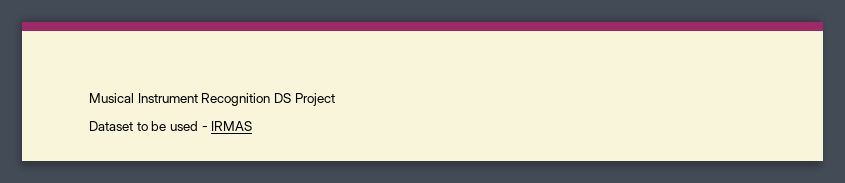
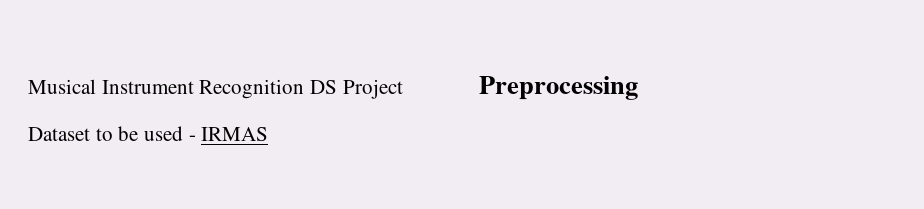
(253, 126) none -> [479,76,638,100] // Preprocessing

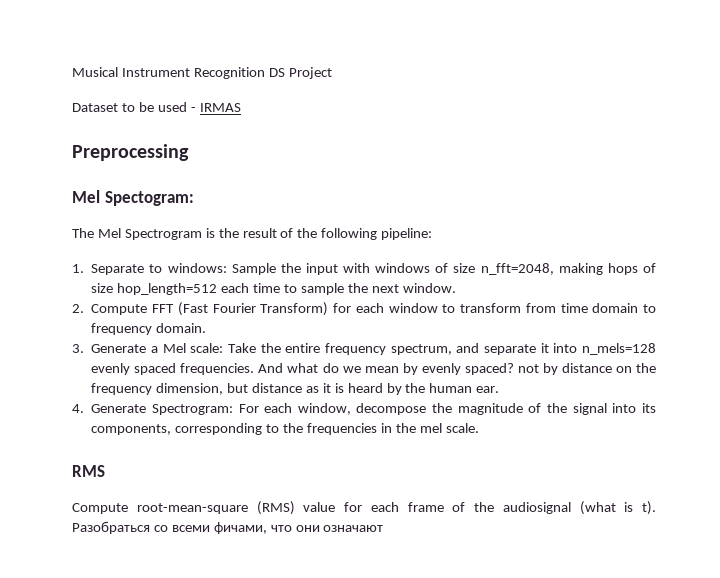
(638, 88) none -> [72,190,194,206] [72,228,433,240] [72,263,656,275] [91,283,456,295] [72,302,656,316] [91,323,207,335] [72,343,656,355] [91,363,656,375] [91,383,500,395] [72,403,656,415] [91,423,479,435] [72,465,105,477] [72,501,656,515] [72,521,384,534] // Mel Spectogram: // The Mel Spectrogram is the result of the following pipeline: // 1. Separate to windows: Sample the input with windows of size n_fft=2048, making hops of size hop_length=512 each time to sample the next window. // 2. Compute FFT (Fast Fourier Transform) for each window to transform from time domain to frequency domain. // 3. Generate a Mel scale: Take the entire frequency spectrum, and separate it into n_mels=128 evenly spaced frequencies. And what do we mean by evenly spaced? not by distance on the frequency dimension, but distance as it is heard by the human ear. // 4. Generate Spectrogram: For each window, decompose the magnitude of the signal into its components, corresponding to the frequencies in the mel scale. // RMS // Compute root-mean-square (RMS) value for each frame of the audiosignal (what is t). Разобраться со всеми фичами, что они означают

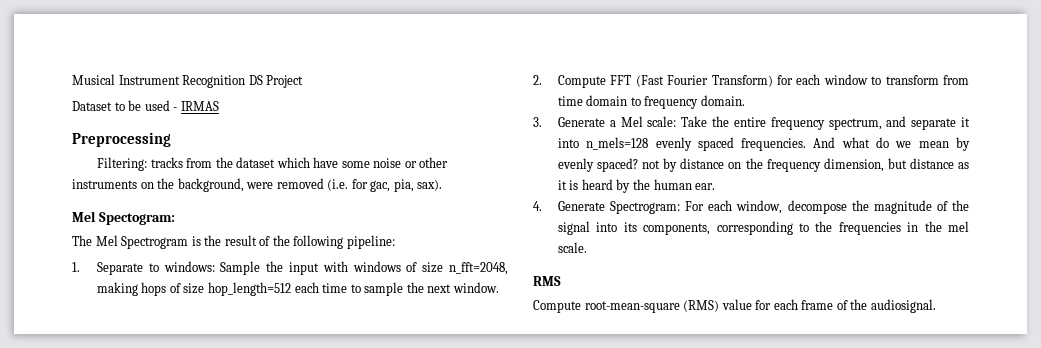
(189, 152) none -> [97,157,449,171] [72,178,443,192] // Filtering: tracks from the dataset which have some noise or other instruments on the background, were removed (i.e. for gac, pia, sax).
[502,501,656,515] [72,521,384,534] audiosignal (what is t). Разобраться со всеми фичами, что они означают -> [870,299,936,313] audiosignal.

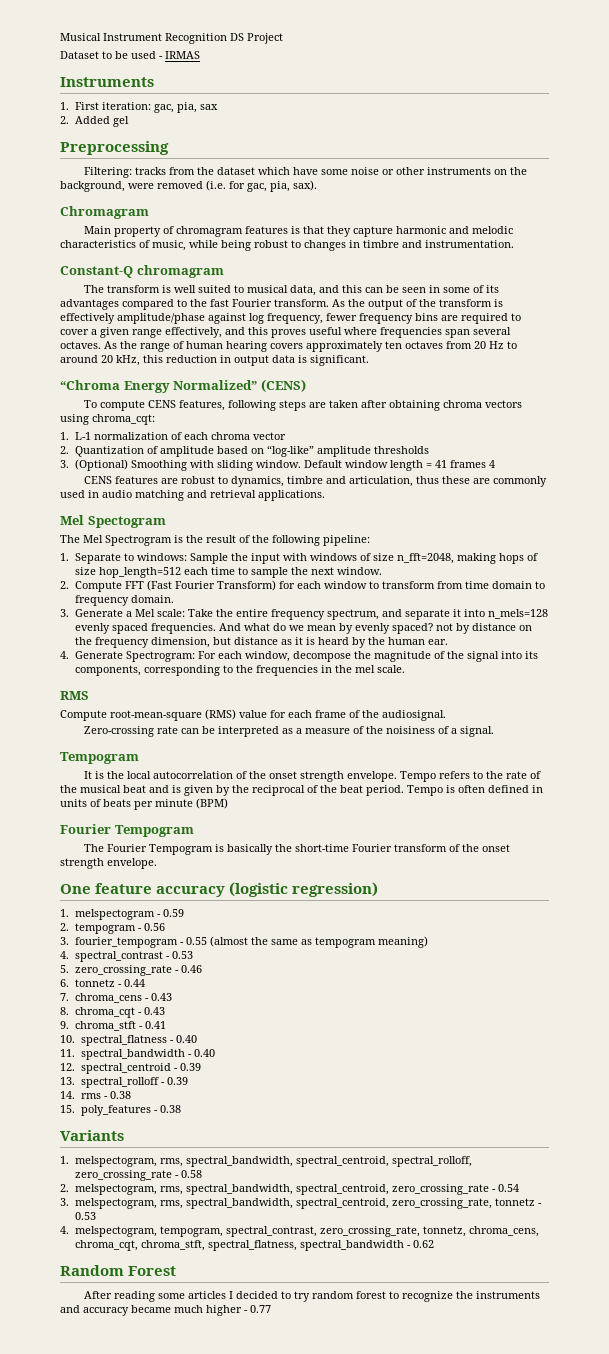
(219, 106) none -> [60,77,154,87] [60,102,218,113] [60,116,129,127] // Instruments // 1. First iteration: gac, pia, sax // 2. Added gel
[72,211,175,225] // Mel Spectogram: -> [60,206,149,219] [83,226,513,237] [60,240,514,251] [60,265,224,278] [83,285,499,296] [60,299,503,310] [60,313,521,324] [60,327,511,338] [60,341,517,352] [60,355,369,366] [60,379,306,393] [83,400,522,411] [60,414,155,425] [60,432,286,440] [60,445,429,457] [60,459,495,471] [83,476,547,487] [60,490,325,501] [60,515,166,528] // Chromagram // Main property of chromagram features is that they capture harmonic and melodic characteristics of music, while being robust to changes in timbre and instrumentation. // Constant-Q chromagram // The transform is well suited to musical data, and this can be seen in some of its advantages compared to the fast Fourier transform. As the output of the transform is effectively amplitude/phase against log frequency, fewer frequency bins are required to cover a given range effectively, and this proves useful where frequencies span several octaves. As the range of human hearing covers approximately ten octaves from 20 Hz to around 20 kHz, this reduction in output data is significant. // “Chroma Energy Normalized” (CENS) // To compute CENS features, following steps are taken after obtaining chroma vectors using chroma_cqt: // 1. L-1 normalization of each chroma vector // 2. Quantization of amplitude based on “log-like” amplitude thresholds // 3. (Optional) Smoothing with sliding window. Default window length = 41 frames 4 // CENS features are robust to dynamics, timbre and articulation, thus these are commonly used in audio matching and retrieval applications. // Mel Spectogram
(936, 306) none -> [83,726,494,737] [60,752,139,764] [83,771,541,782] [60,785,543,796] [60,798,228,810] [60,824,194,837] [83,844,510,855] [60,858,157,869] [60,882,379,897] [60,909,184,920] [60,923,165,934] [60,936,428,948] [60,951,193,962] [60,965,202,976] [60,979,145,987] [60,993,172,1003] [60,1007,165,1018] [60,1021,166,1031] [60,1035,197,1046] [60,1049,215,1060] [60,1063,201,1074] [60,1077,188,1088] [60,1091,131,1099] [60,1105,181,1116] [60,1130,124,1141] [60,1156,472,1167] [74,1170,202,1181] [60,1184,519,1195] [60,1198,542,1209] [74,1212,96,1220] [60,1226,539,1237] [74,1240,434,1251] [60,1265,177,1276] [83,1291,540,1302] [60,1305,271,1316] // Zero-crossing rate can be interpreted as a measure of the noisiness of a signal. // Tempogram // It is the local autocorrelation of the onset strength envelope. Tempo refers to the rate of the musical beat and is given by the reciprocal of the beat period. Tempo is often defined in units of beats per minute (BPM) // Fourier Tempogram // The Fourier Tempogram is basically the short-time Fourier transform of the onset strength envelope. // One feature accuracy (logistic regression) // 1. melspectogram - 0.59 // 2. tempogram - 0.56 // 3. fourier_tempogram - 0.55 (almost the same as tempogram meaning) // 4. spectral_contrast - 0.53 // 5. zero_crossing_rate - 0.46 // 6. tonnetz - 0.44 // 7. chroma_cens - 0.43 // 8. chroma_cqt - 0.43 // 9. chroma_stft - 0.41 // 10. spectral_flatness - 0.40 // 11. spectral_bandwidth - 0.40 // 12. spectral_centroid - 0.39 // 13. spectral_rolloff - 0.39 // 14. rms - 0.38 // 15. poly_features - 0.38 // Variants // 1. melspectogram, rms, spectral_bandwidth, spectral_centroid, spectral_rolloff, zero_crossing_rate - 0.58 // 2. melspectogram, rms, spectral_bandwidth, spectral_centroid, zero_crossing_rate - 0.54 // 3. melspectogram, rms, spectral_bandwidth, spectral_centroid, zero_crossing_rate, tonnetz - 0.53 // 4. melspectogram, tempogram, spectral_contrast, zero_crossing_rate, tonnetz, chroma_cens, chroma_cqt, chroma_stft, spectral_flatness, spectral_bandwidth - 0.62 // Random Forest // After reading some articles I decided to try random forest to recognize the instruments and accuracy became much higher - 0.77

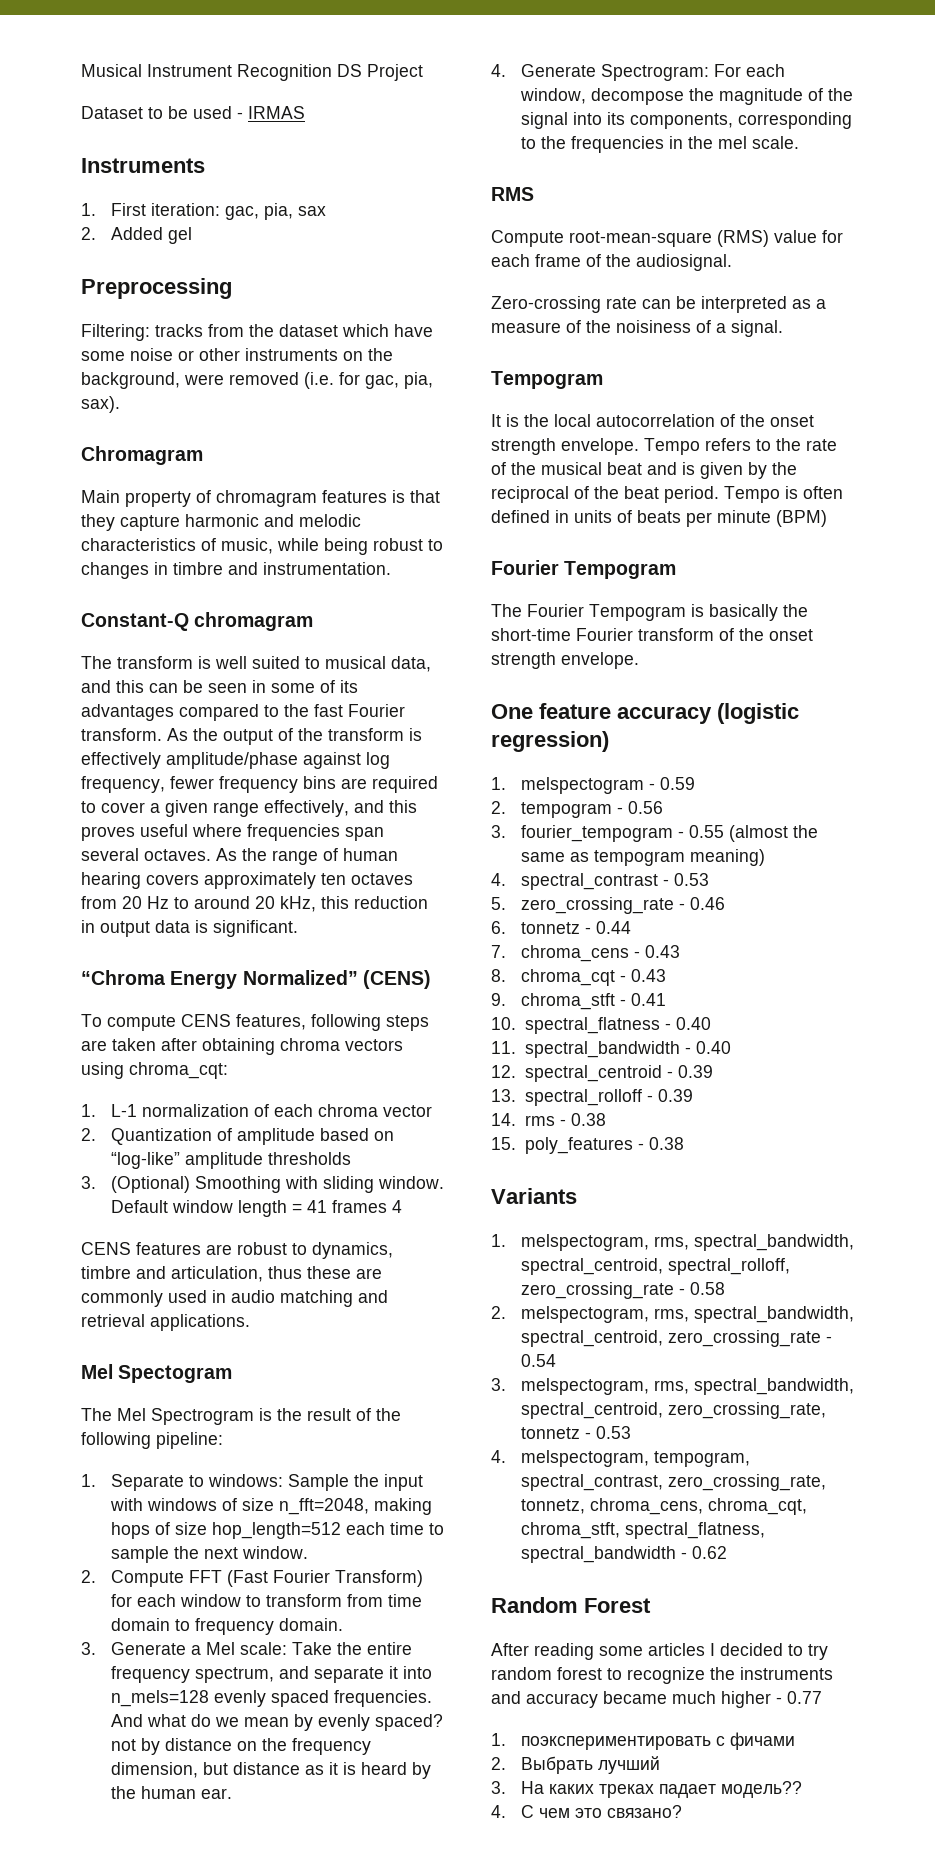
(271, 1309) none -> [491,1732,795,1750] [491,1756,660,1774] [491,1781,802,1798] [491,1805,682,1818] // 1. поэкспериментировать с фичами // 2. Выбрать лучший // 3. На каких треках падает модель?? // 4. С чем это связано?

